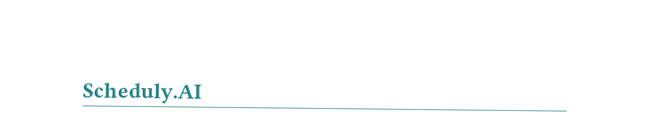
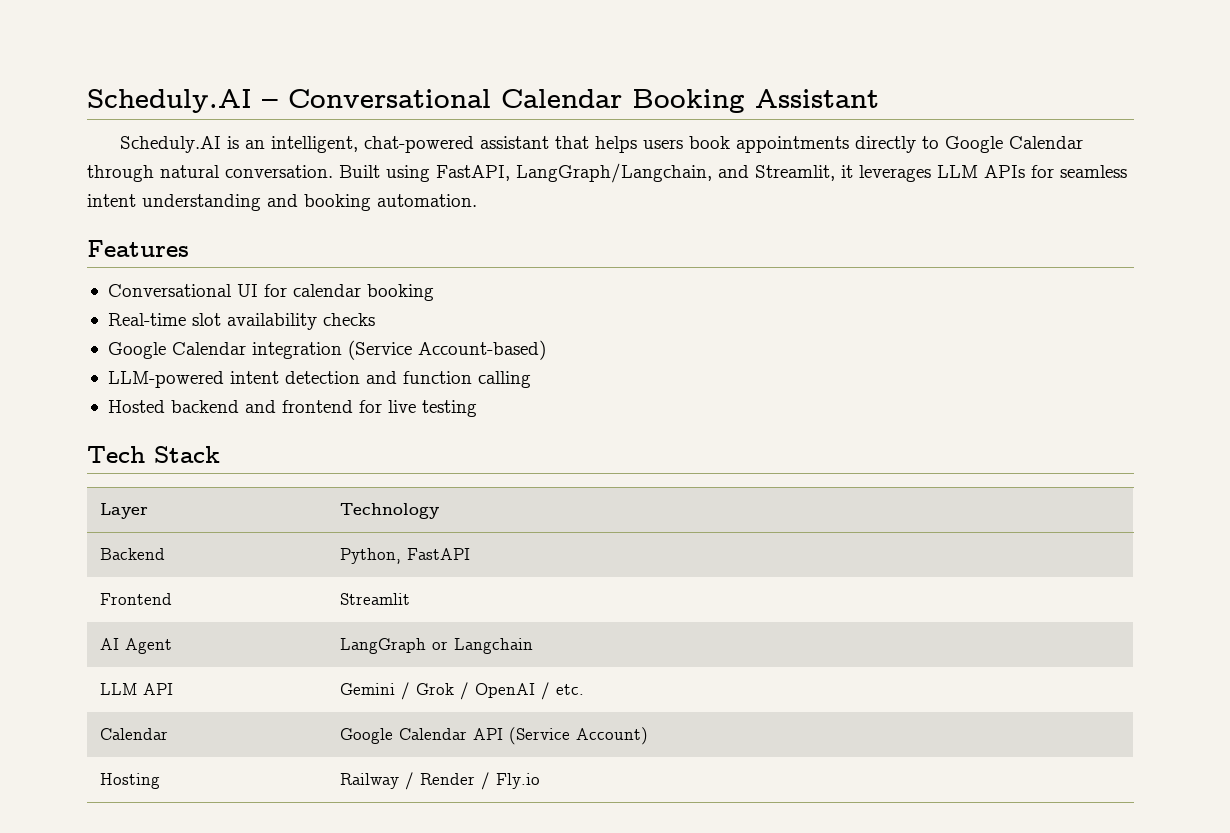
[82,82,202,104] Scheduly.AI -> [87,89,879,113] [119,136,1083,153] [87,163,1127,183] [87,194,477,211] [87,240,189,257] [107,284,434,301] [107,313,375,330] [107,340,546,360] [107,371,531,388] [107,400,477,417] [87,446,220,463] [100,503,149,519] [340,503,440,519] [100,548,166,560] [340,548,471,564] [100,593,173,605] [340,593,411,605] [100,638,173,654] [340,638,534,654] [100,683,174,695] [340,682,585,700] [100,728,169,740] [340,727,649,745] [100,773,161,789] [340,772,541,790] Scheduly.AI – Conversational Calendar Booking Assistant // Scheduly.AI is an intelligent, chat-powered assistant that helps users book appointments directly to Google Calendar through natural conversation. Built using FastAPI, LangGraph/Langchain, and Streamlit, it leverages LLM APIs for seamless intent understanding and booking automation. // Features // Conversational UI for calendar booking // Real-time slot availability checks // Google Calendar integration (Service Account-based) // LLM-powered intent detection and function calling // Hosted backend and frontend for live testing // Tech Stack // Layer | Technology // Backend | Python, FastAPI // Frontend | Streamlit // AI Agent | LangGraph or Langchain // LLM API | Gemini / Grok / OpenAI / etc. // Calendar | Google Calendar API (Service Account) // Hosting | Railway / Render / Fly.io

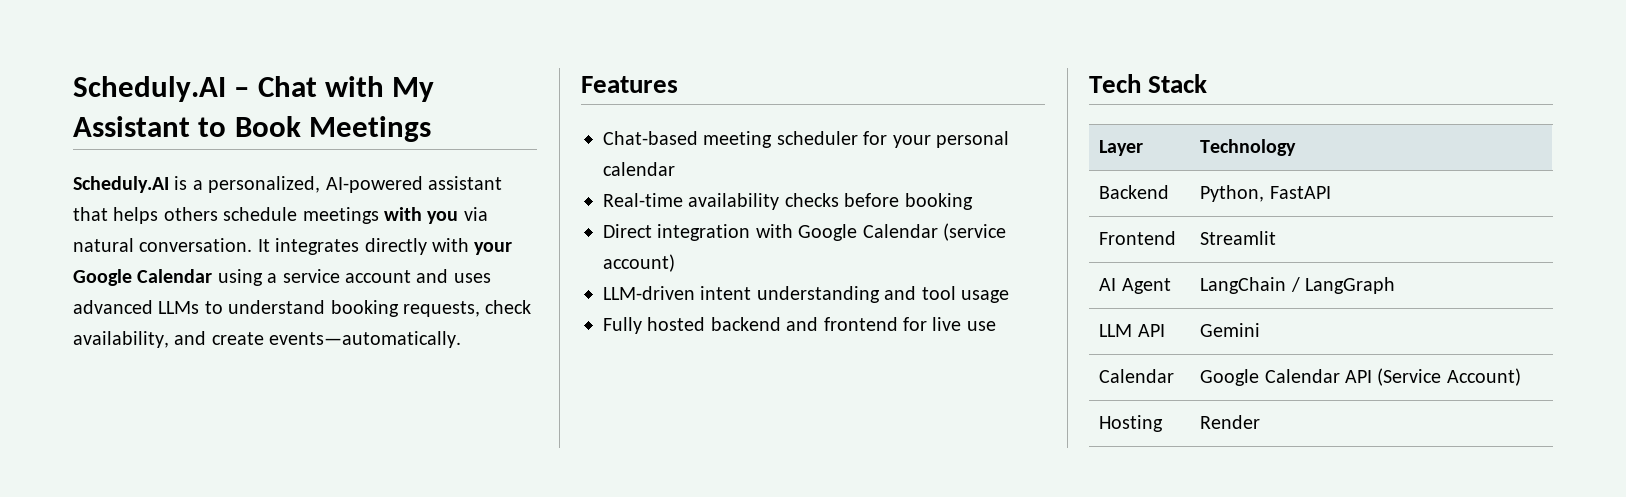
[288,89,879,113] [119,136,1083,153] [87,163,1127,183] [87,194,477,211] [87,240,189,257] [107,284,434,301] [107,313,375,330] [107,340,546,360] [107,371,531,388] [107,400,165,413] Conversational Calendar Booking Assistant // Scheduly.AI is an intelligent, chat-powered assistant that helps users book appointments directly to Google Calendar through natural conversation. Built using FastAPI, LangGraph/Langchain, and Streamlit, it leverages LLM APIs for seamless intent understanding and booking automation. // Features // Conversational UI for calendar booking // Real-time slot availability checks // Google Calendar integration (Service Account-based) // LLM-powered intent detection and function calling // Hosted -> [257,76,435,102] [73,116,432,142] [73,176,502,193] [73,207,488,224] [73,238,513,255] [73,269,491,286] [73,300,532,317] [73,331,462,348] [581,76,678,93] [603,131,1009,148] [603,162,675,176] [603,193,973,210] [603,223,1006,241] [603,254,675,272] [603,286,1009,303] [603,317,706,334] Chat with My Assistant to Book Meetings // Scheduly.AI is a personalized, AI-powered assistant that helps others schedule meetings with you via natural conversation. It integrates directly with your Google Calendar using a service account and uses advanced LLMs to understand booking requests, check availability, and create events—automatically. // Features // Chat-based meeting scheduler for your personal calendar // Real-time availability checks before booking // Direct integration with Google Calendar (service account) // LLM-driven intent understanding and tool usage // Fully hosted
[421,400,477,417] testing -> [966,321,996,331] use
(173, 646) none -> [1200,277,1300,294] LangChain /
[432,638,534,654] or Langchain -> (1395, 285) none
[401,682,585,700] / Grok / OpenAI / etc. -> (1261, 330) none
[340,772,541,790] Railway / Render / Fly.io -> [1200,415,1261,429] Render

